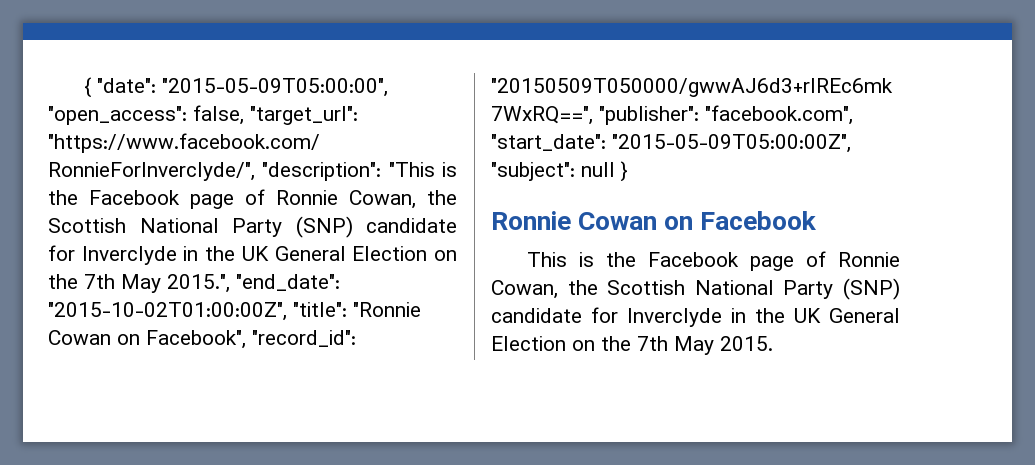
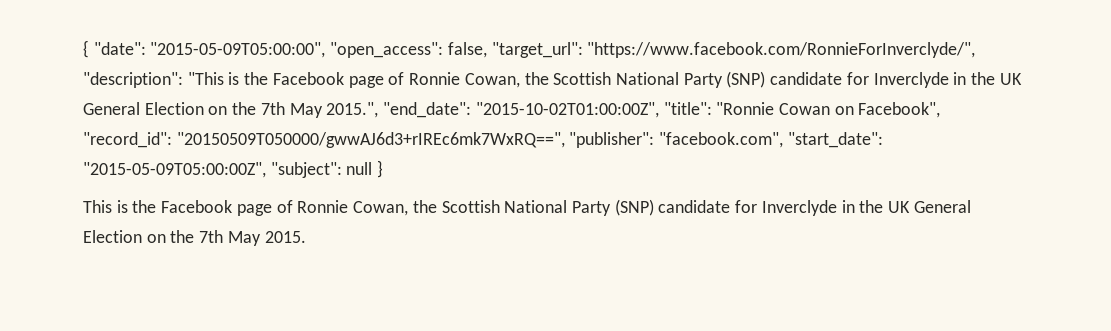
[491,211,817,230] // Ronnie Cowan on Facebook -> (384, 169) none

